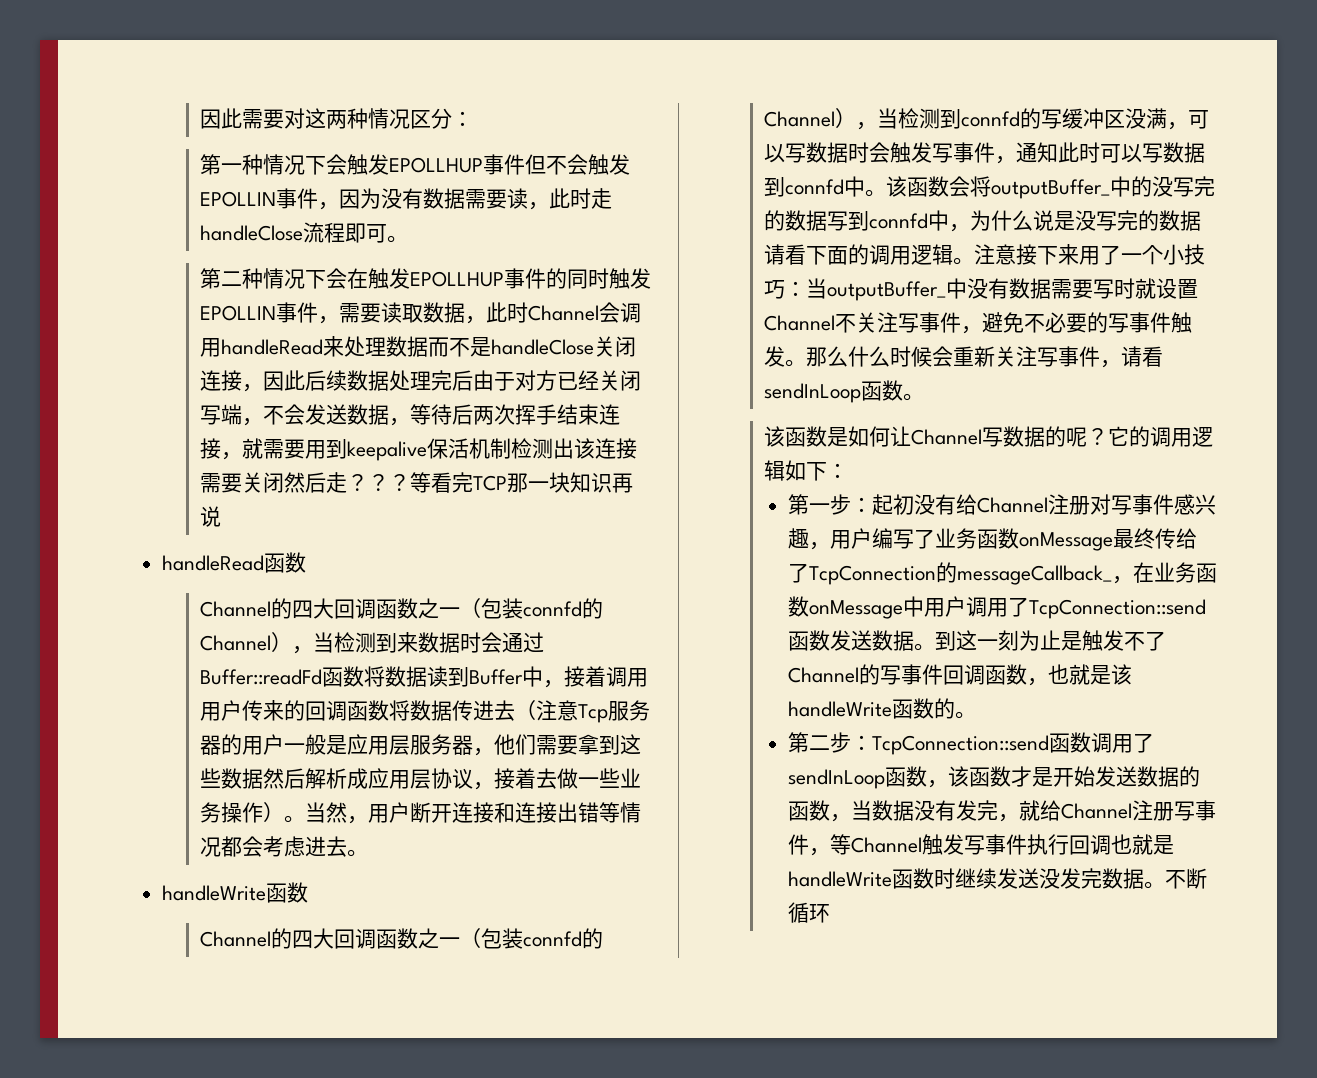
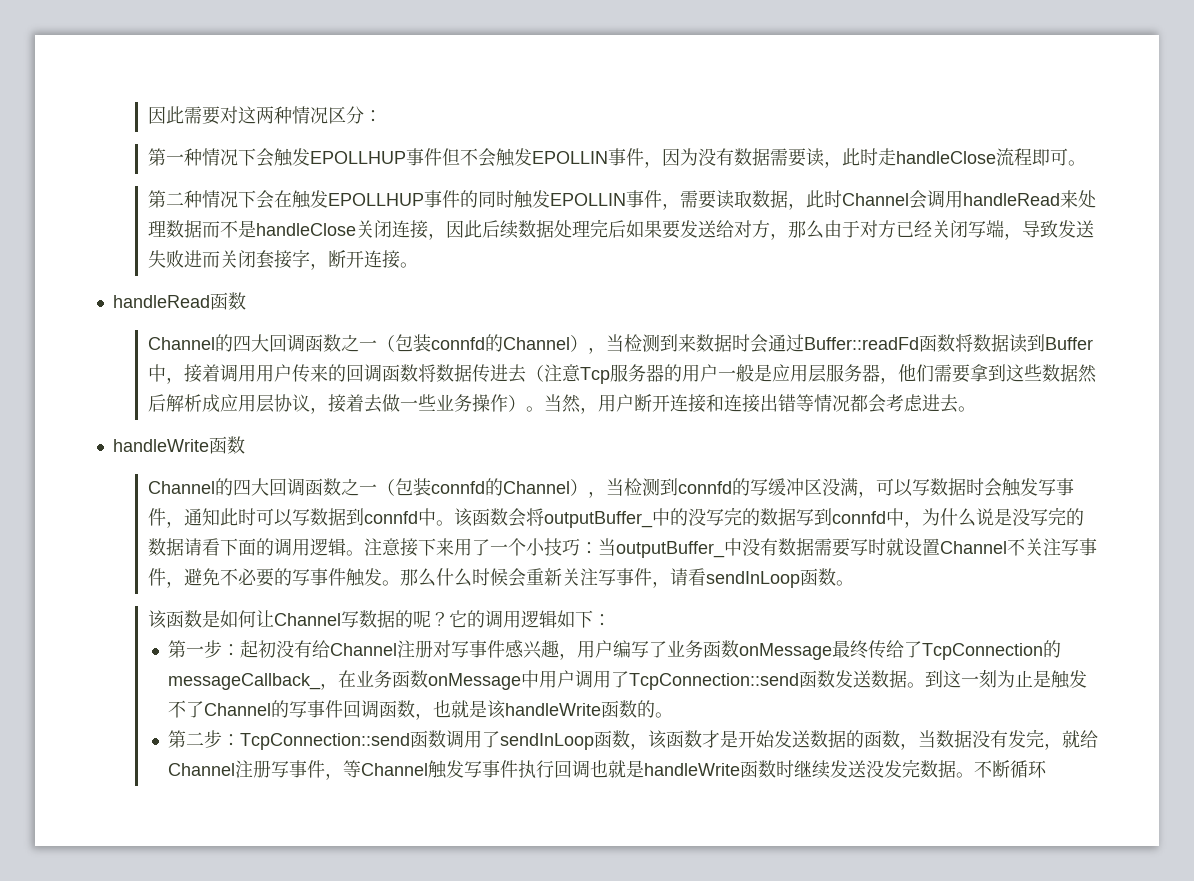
(474, 380) none -> [626,220,825,240] 如果要发送给对方，那么
[263,404,621,426] [200,438,638,461] [200,472,634,493] [200,506,222,527] 不会发送数据，等待后两次挥手结束连接，就需要用到keepalive保活机制检测出该连接需要关闭然后走？？？等看完TCP那一块知识再说 -> [1022,220,1095,238] [148,249,419,270] 导致发送失败进而关闭套接字，断开连接。

